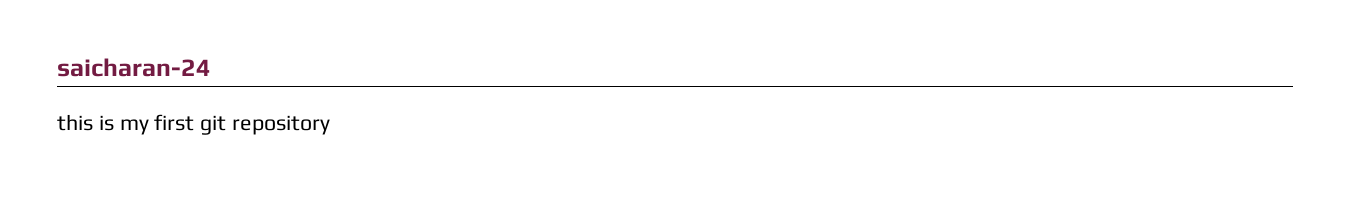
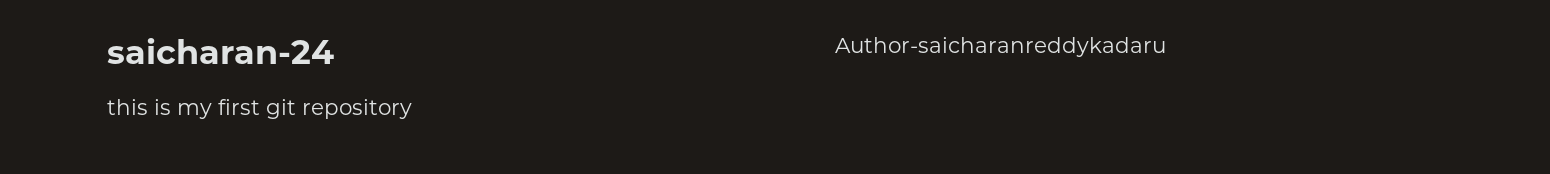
(331, 125) none -> [835,37,1166,57] // Author-saicharanreddykadaru

